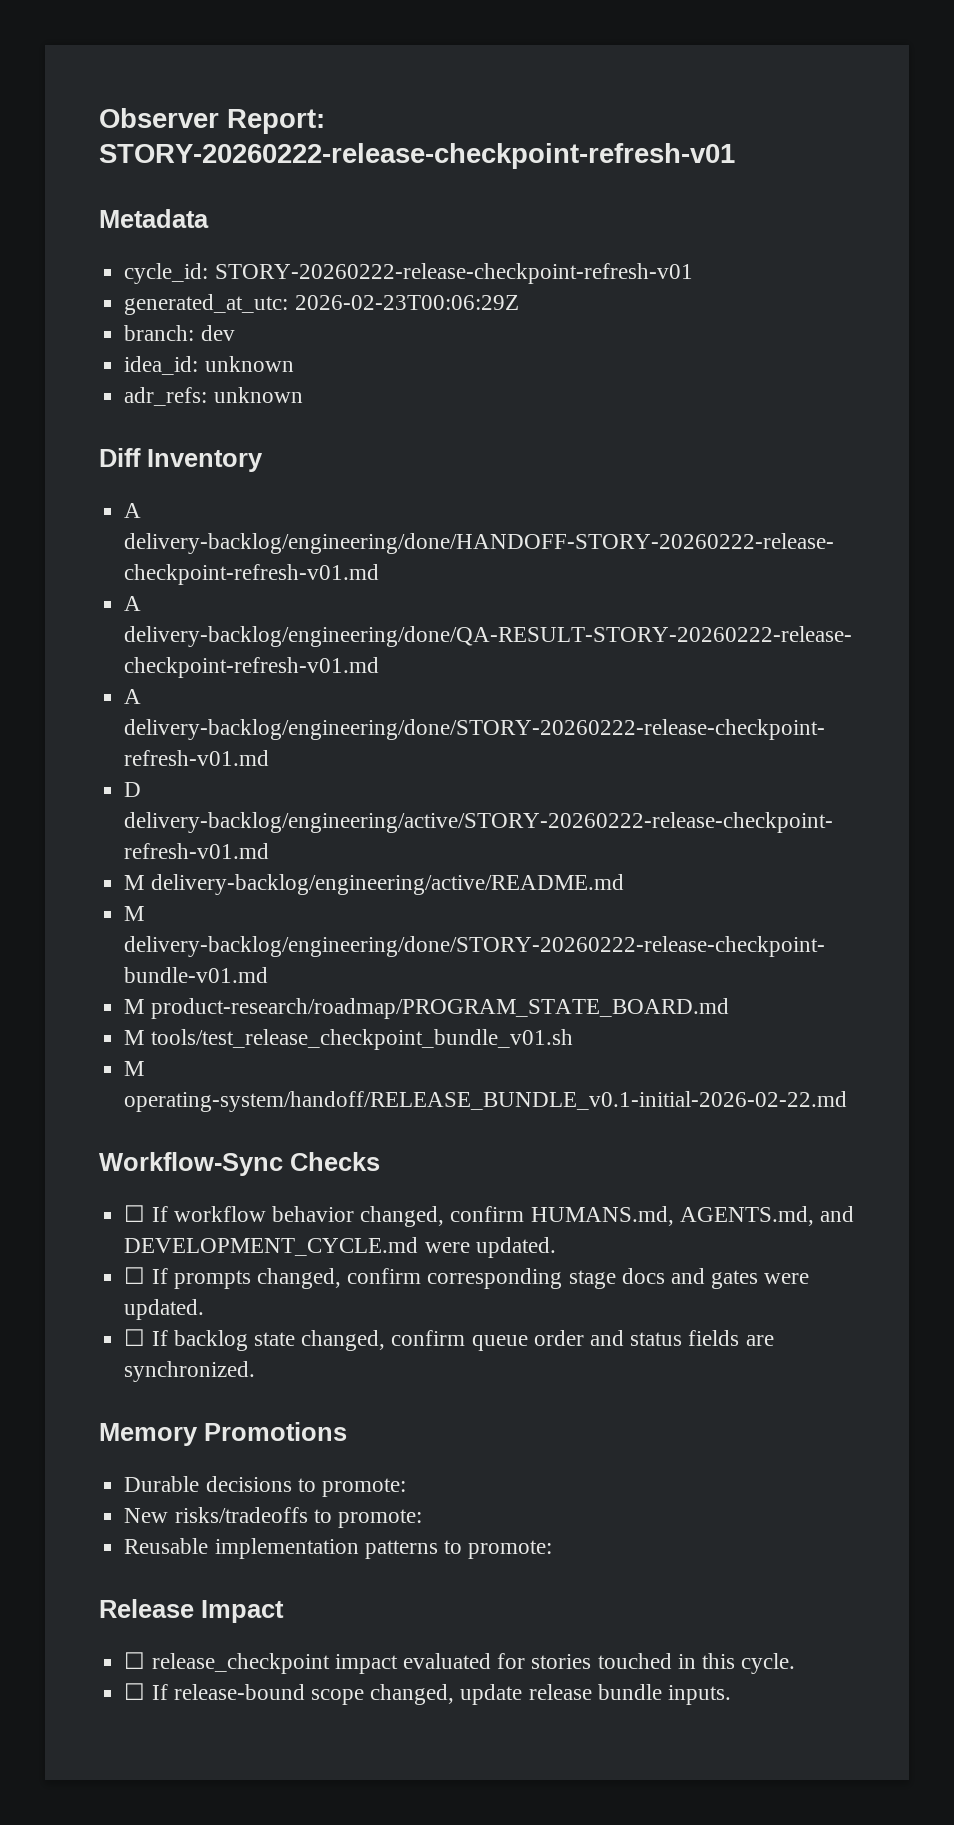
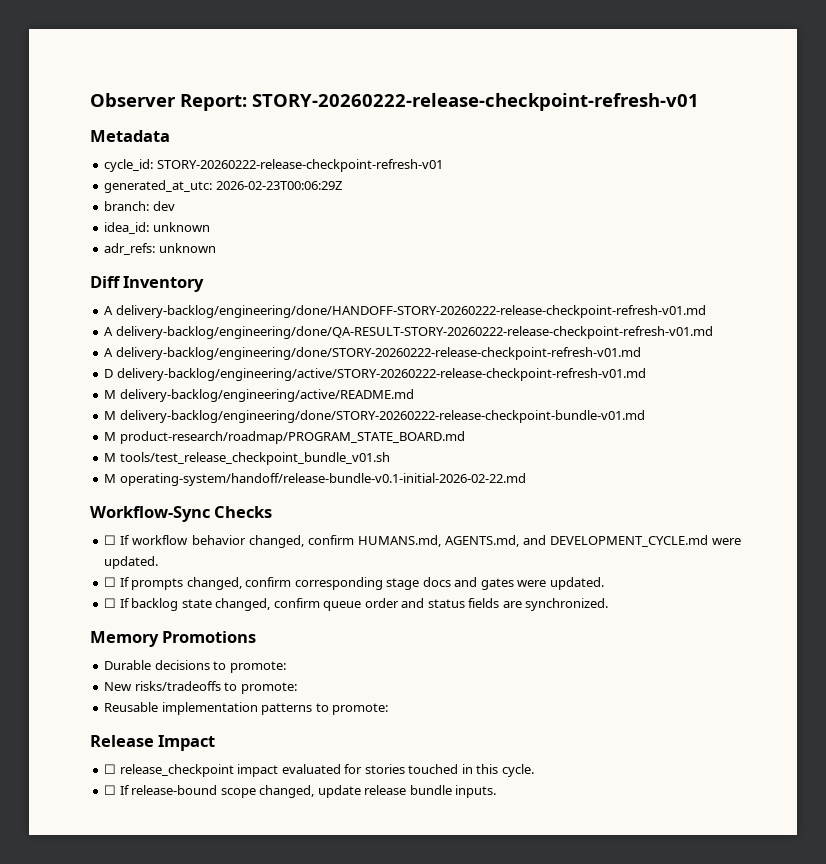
[124,1091,848,1112] operating-system/handoff/RELEASE_BUNDLE_v0.1-initial-2026-02-22.md -> [119,473,526,486] operating-system/handoff/release-bundle-v0.1-initial-2026-02-22.md

